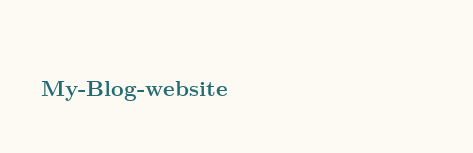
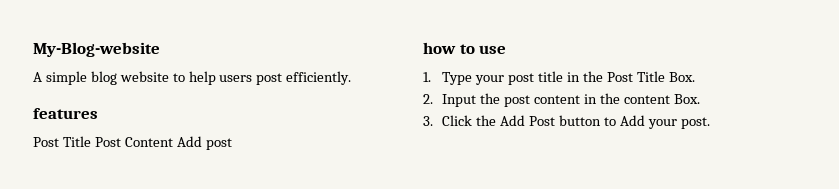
(228, 91) none -> [33,71,352,85] [33,108,98,119] [33,136,232,150] [423,42,507,54] [423,71,695,85] [423,93,700,107] [423,115,710,129] // A simple blog website to help users post efficiently. // features // Post Title Post Content Add post // how to use // 1. Type your post title in the Post Title Box. // 2. Input the post content in the content Box. // 3. Click the Add Post button to Add your post.

